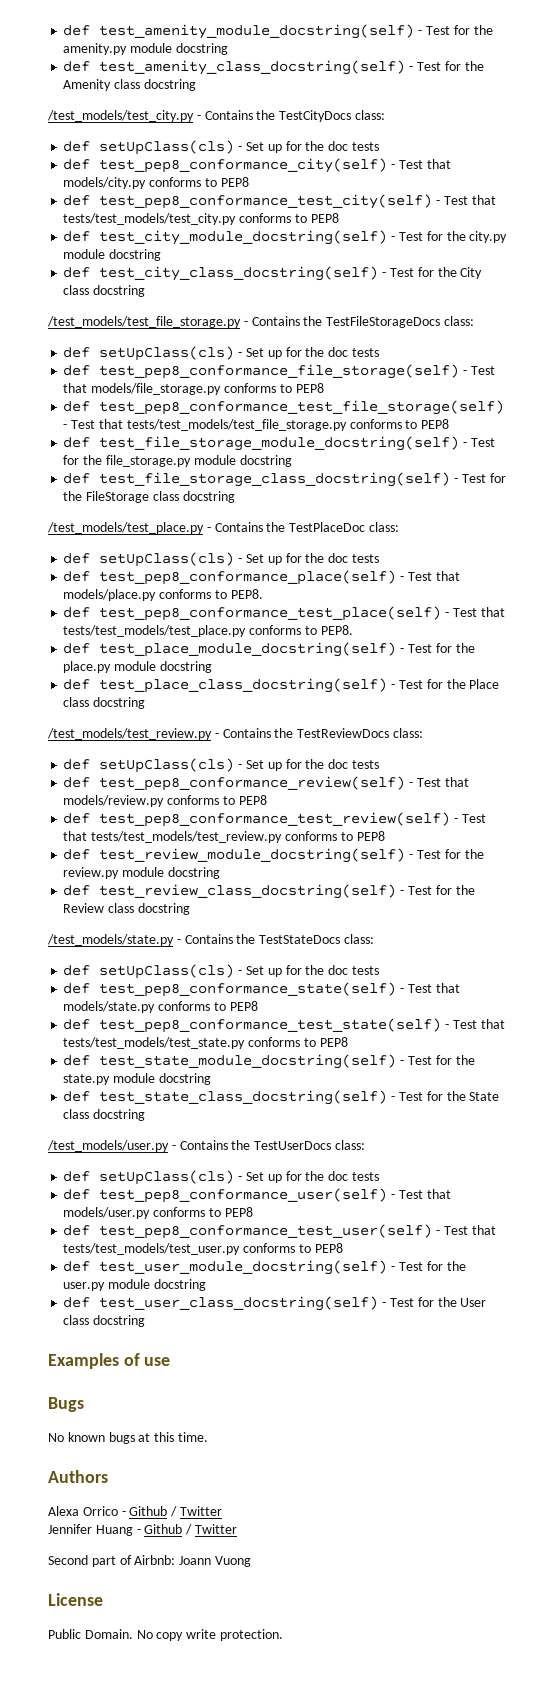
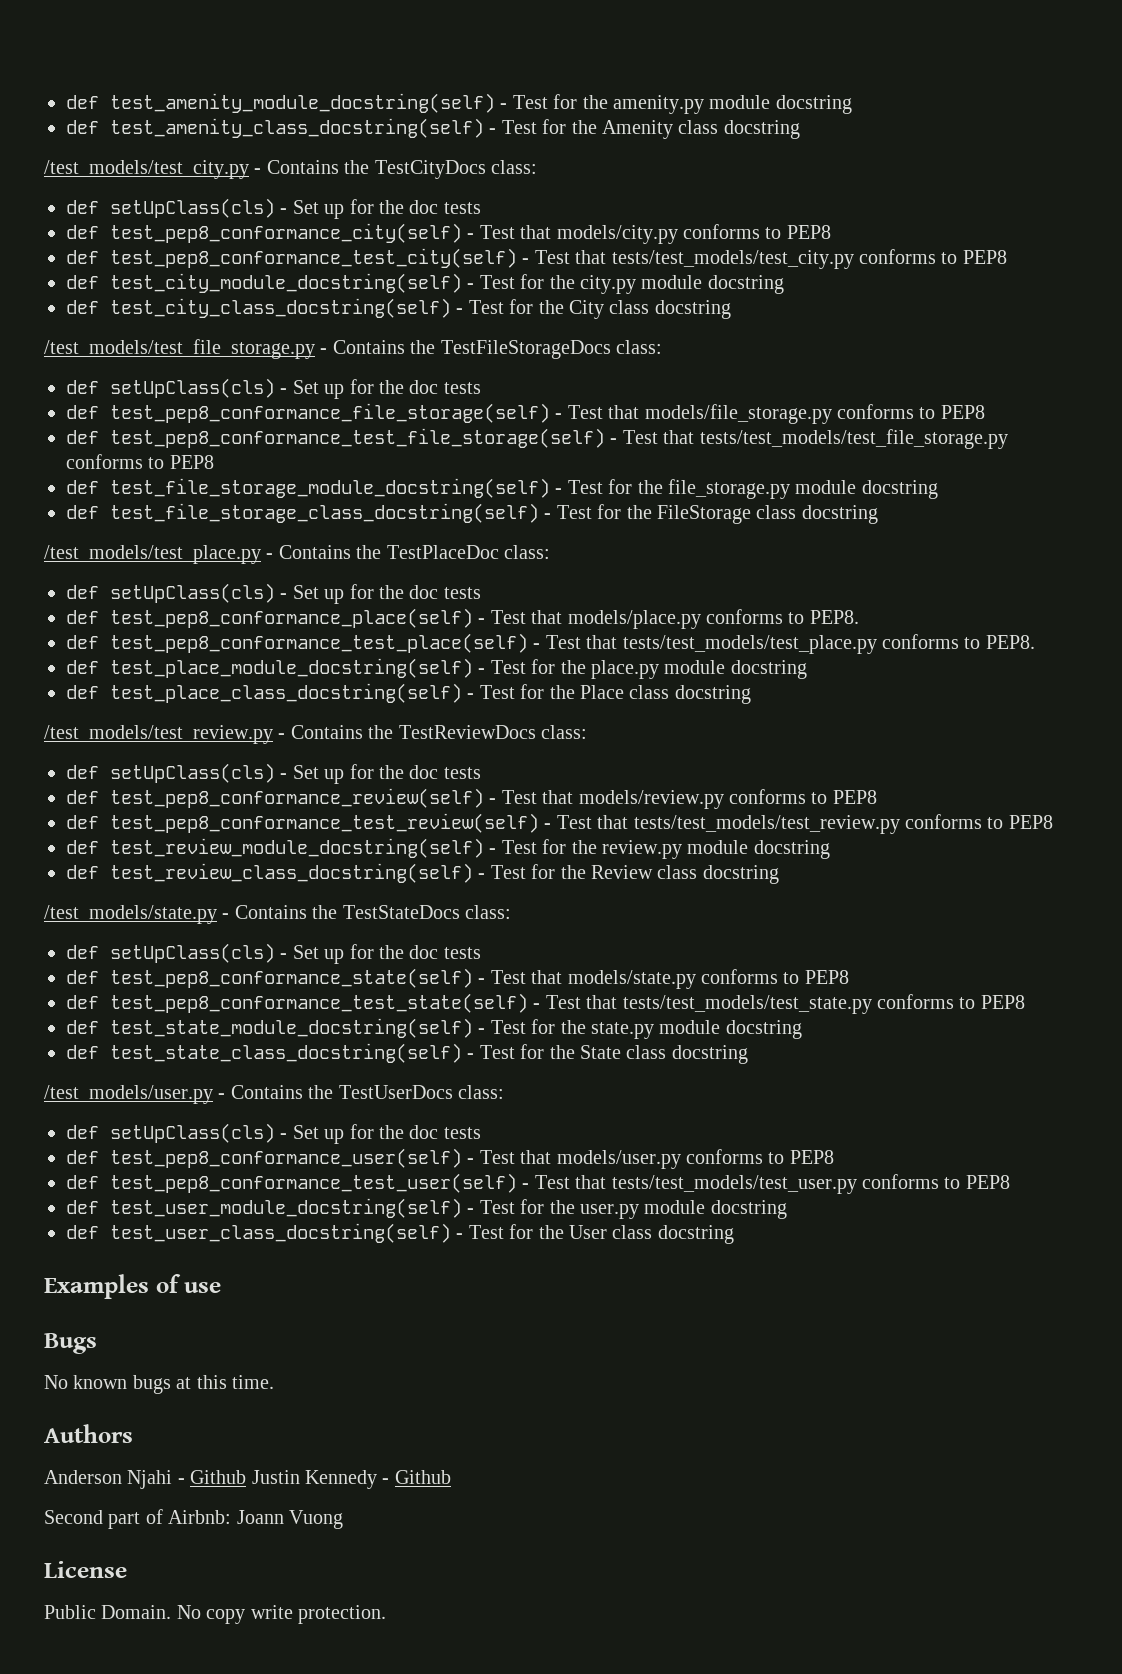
[48,1506,222,1517] [48,1524,237,1536] Alexa Orrico - Github / Twitter // Jennifer Huang - Github / Twitter -> [44,1470,451,1489] Anderson Njahi - Github Justin Kennedy - Github

